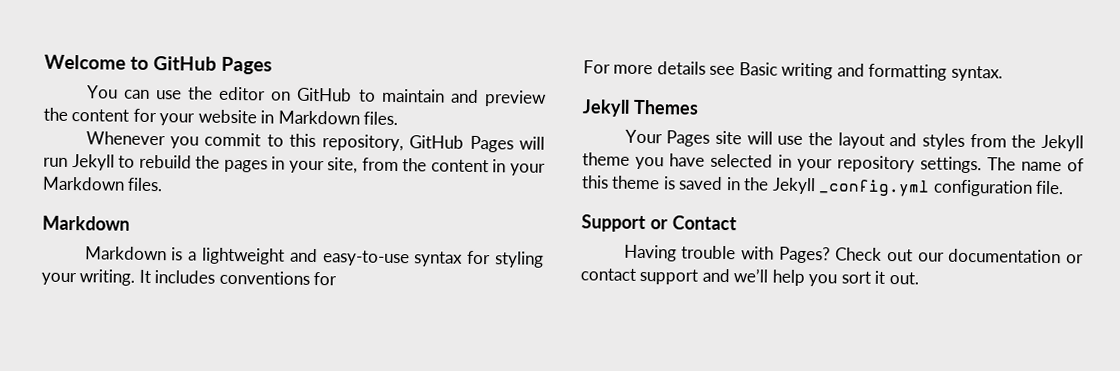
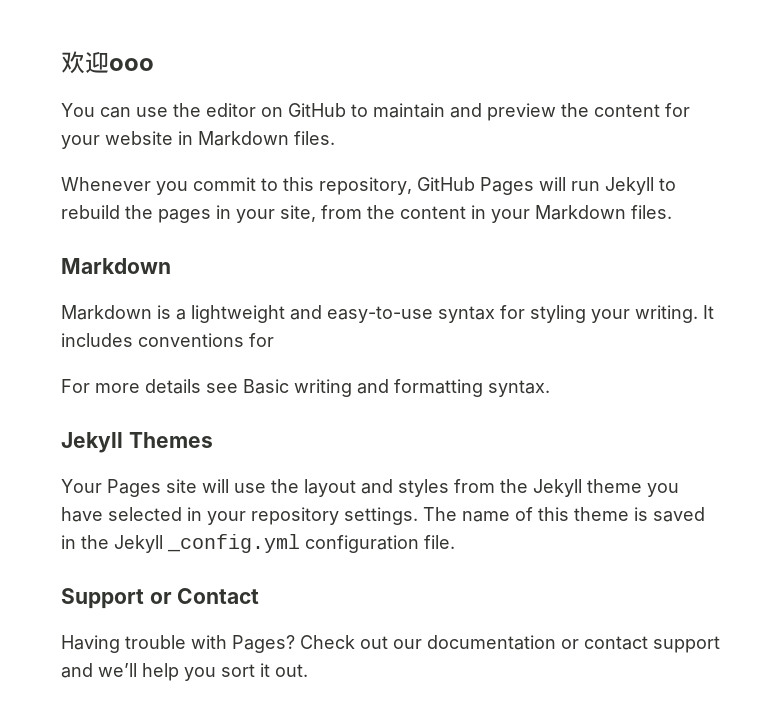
[44,54,273,75] Welcome to GitHub Pages -> [61,51,154,74] 欢迎ooo

